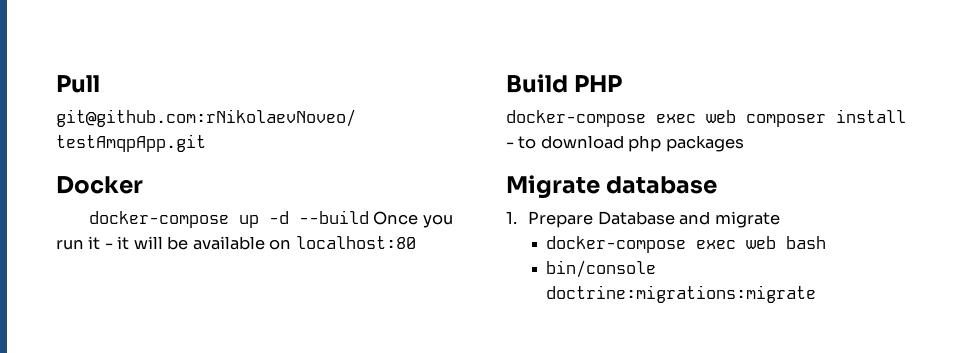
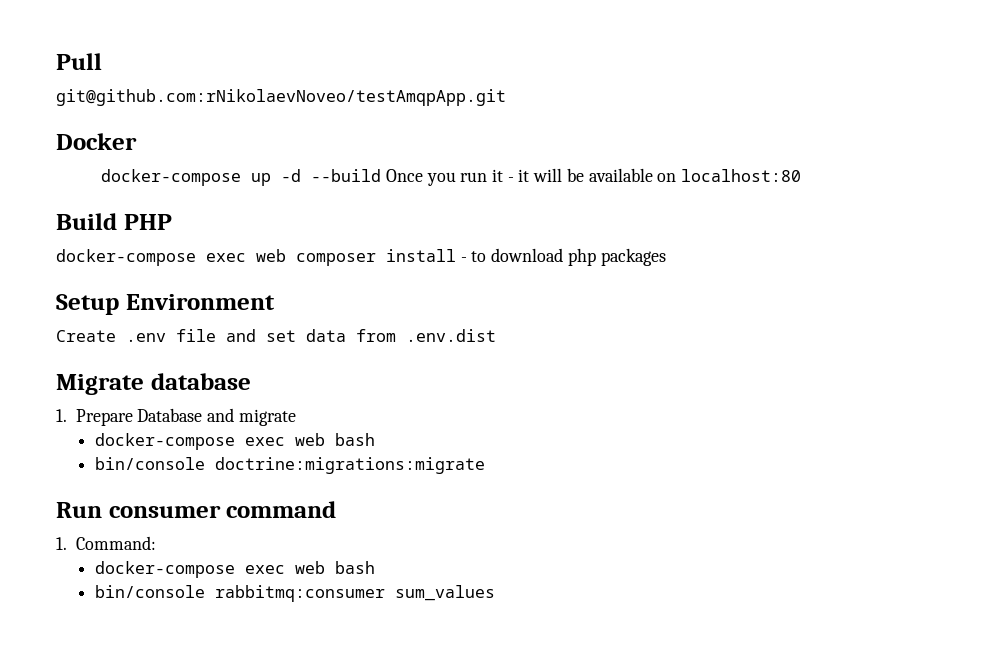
(744, 143) none -> [56,294,275,315] [56,329,496,342] // Setup Environment // Create .env file and set data from .env.dist
(817, 294) none -> [56,501,337,518] [56,536,156,550] [94,561,375,578] [94,585,495,602] // Run consumer command // 1. Command: // docker-compose exec web bash // bin/console rabbitmq:consumer sum_values

